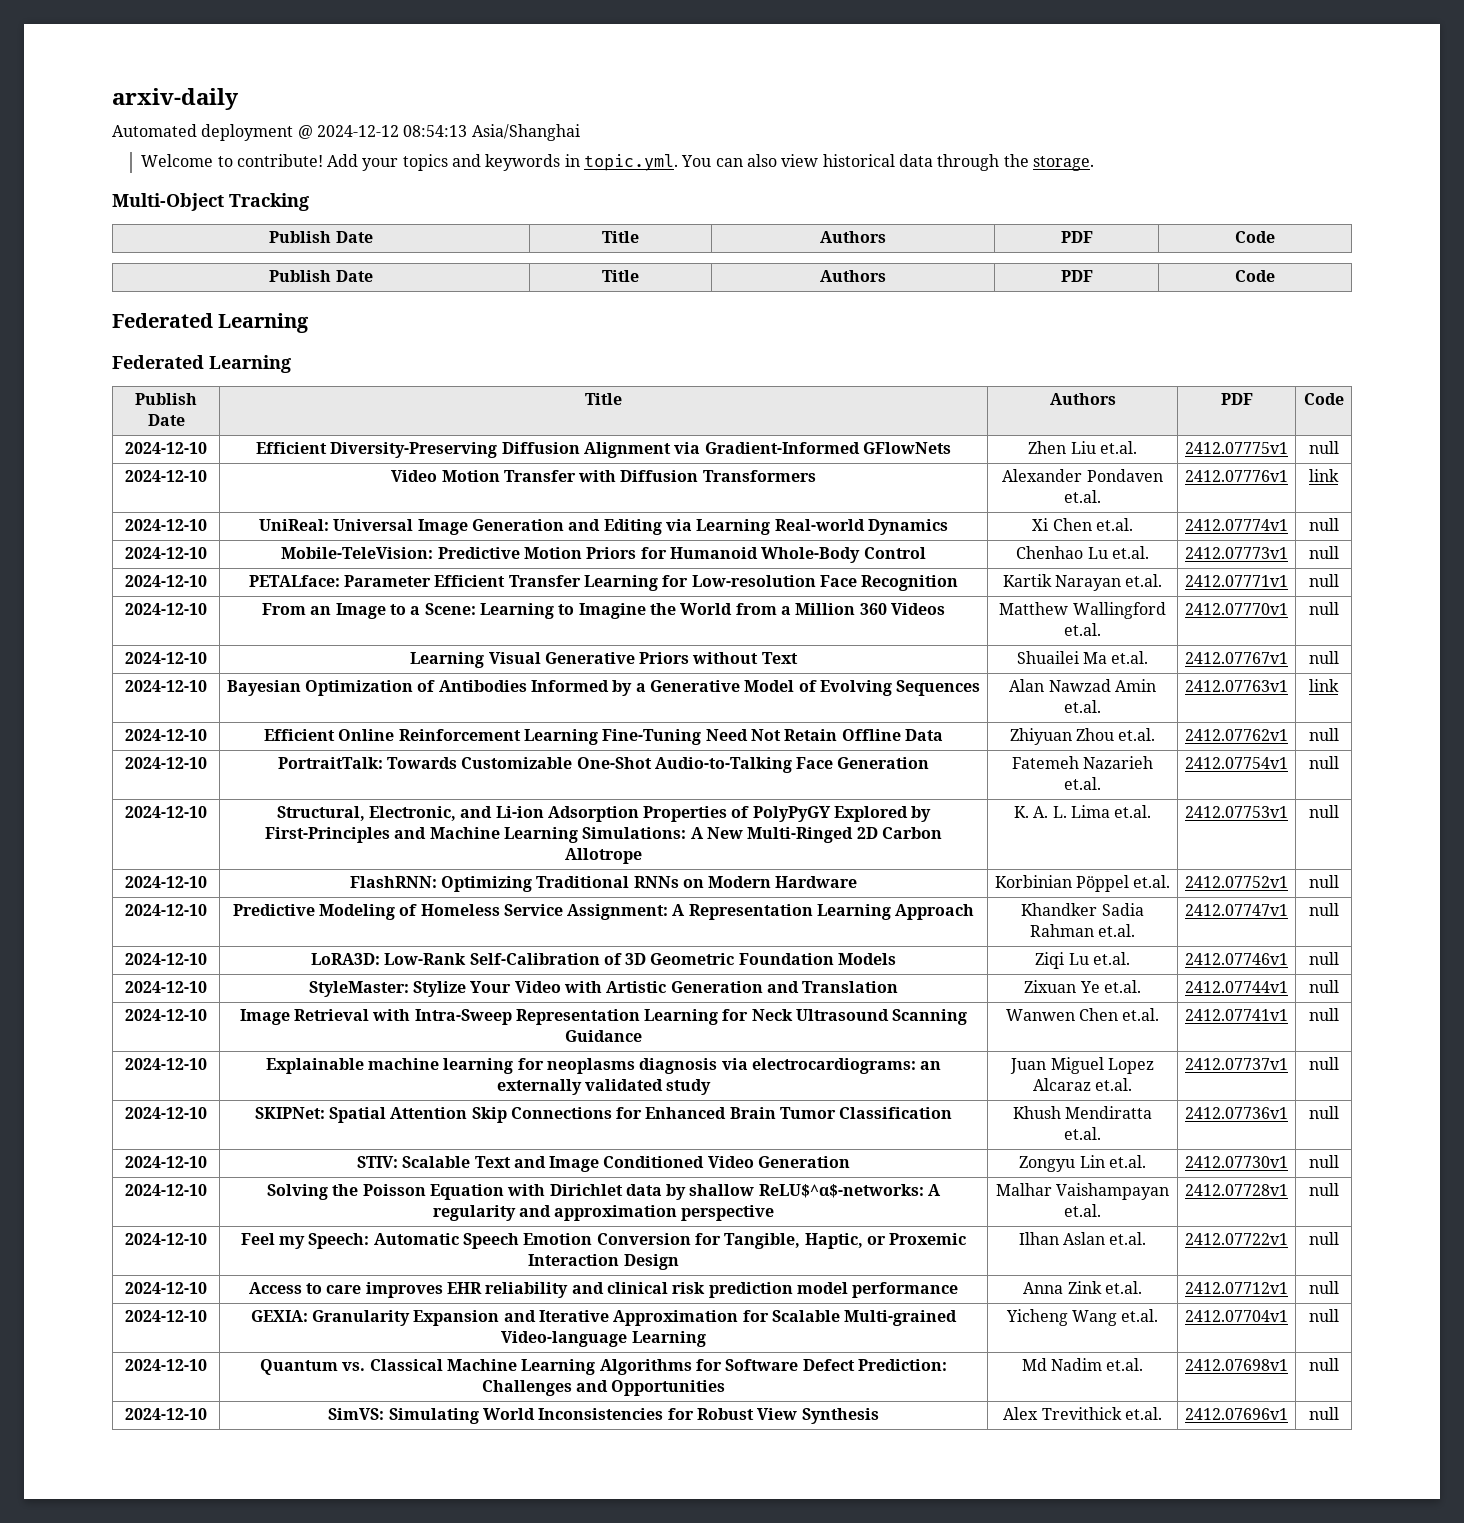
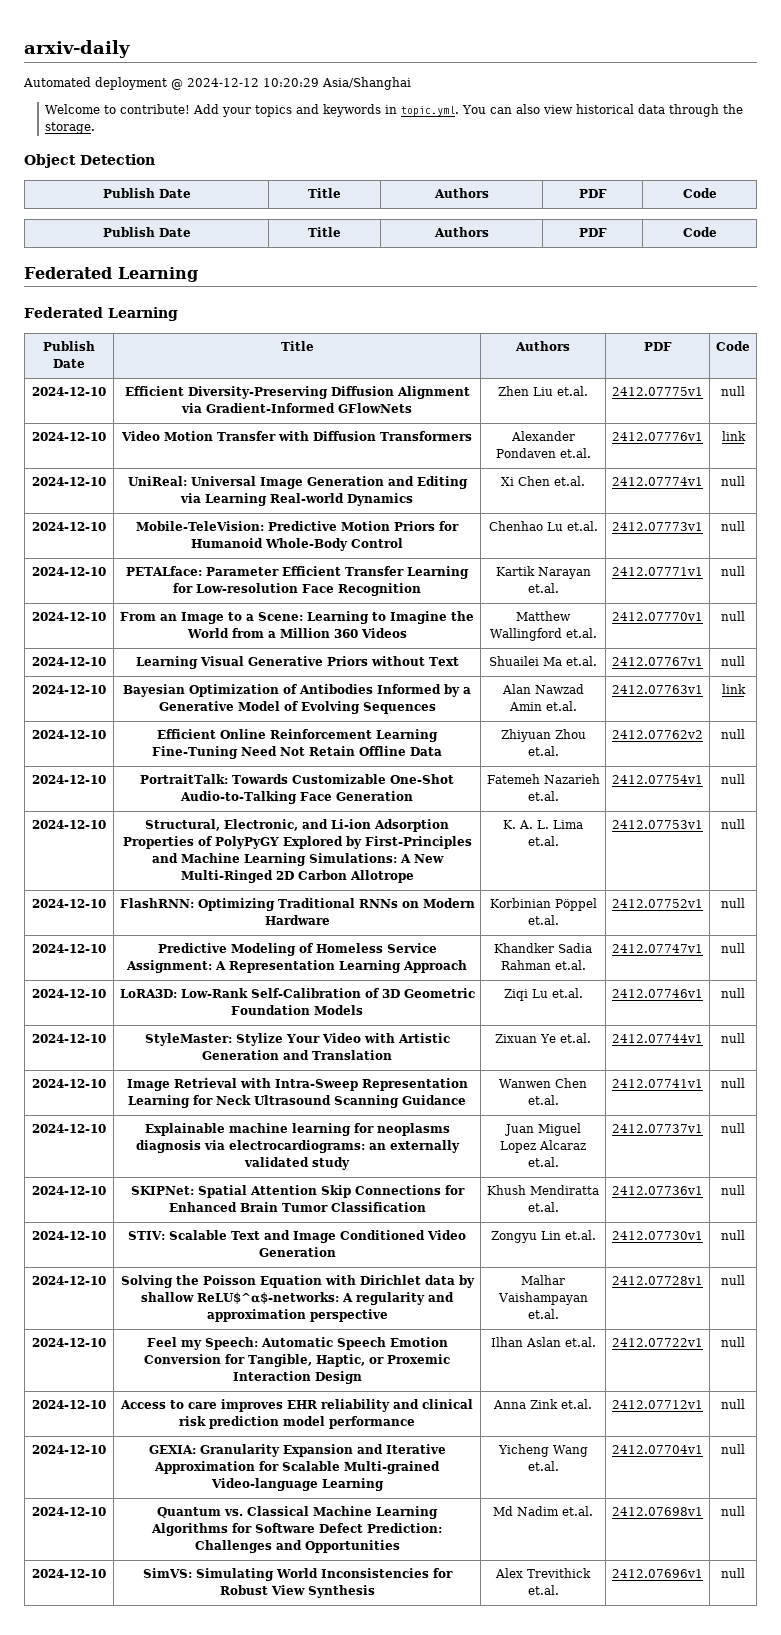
[403,125,468,137] 08:54:13 -> [263,78,319,87] 10:20:29
[112,193,309,211] Multi-Object Tracking -> [24,154,155,168] Object Detection
[1185,729,1288,741] 2412.07762v1 -> [612,730,703,739] 2412.07762v2

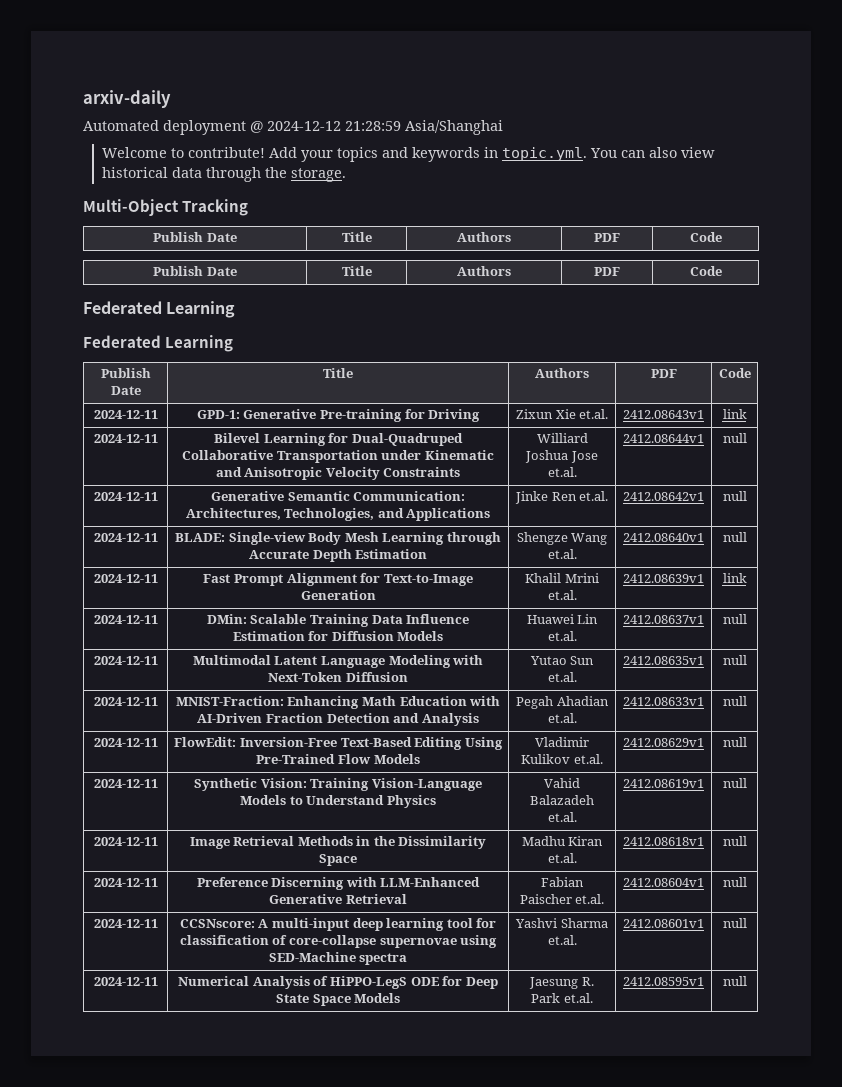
[263,78,319,87] 10:20:29 -> [345,121,401,131] 21:28:59
[24,154,155,168] Object Detection -> [83,199,249,216] Multi-Object Tracking
[32,387,106,396] [124,386,470,399] [181,403,412,413] [498,386,589,396] [612,387,703,396] [721,386,745,396] [32,432,106,441] [121,431,472,441] [510,431,575,441] [495,448,591,458] [612,432,703,441] [721,431,746,441] [32,477,106,486] [127,476,468,489] [180,493,413,506] [501,476,586,486] [612,477,703,486] [721,476,745,486] [32,522,106,531] [135,521,460,531] [191,538,403,551] [488,521,598,531] [612,522,703,531] [721,521,745,531] [32,567,106,576] [126,566,469,579] [173,583,421,596] [495,566,591,579] [527,583,559,593] [612,567,703,576] [721,566,745,576] [32,612,106,621] [120,611,474,624] [186,628,407,638] [516,611,571,621] [489,628,597,641] [612,612,703,621] [721,611,745,621] [32,657,106,666] [135,656,459,669] [489,656,598,666] [612,657,703,666] [721,656,745,666] [32,685,106,694] [123,684,471,697] [158,701,436,714] [501,684,584,694] [508,701,577,711] [612,685,703,694] [721,684,746,694] [32,730,106,739] [157,729,438,742] [152,746,442,759] [500,729,586,742] [527,746,559,756] [612,730,703,739] [721,729,745,739] [32,775,106,784] [140,774,454,784] [180,791,413,804] [486,774,600,784] [527,791,559,801] [612,775,703,784] [721,774,745,784] [32,820,106,829] [145,819,449,832] [122,836,472,849] [151,853,444,866] [180,870,414,883] [503,820,584,829] [527,836,559,846] [612,820,703,829] [721,819,745,829] [32,899,106,908] [119,898,475,911] [264,915,330,925] [489,898,597,911] [527,915,559,925] [612,899,703,908] [721,898,745,908] [32,944,106,953] [157,943,437,956] [126,960,467,973] [494,943,593,953] [500,960,586,970] [612,944,703,953] [721,943,745,953] [32,989,106,998] [119,988,475,998] [231,1005,363,1015] [503,988,583,1001] [612,989,703,998] [721,988,745,998] [32,1034,106,1043] [144,1033,450,1046] [202,1050,392,1060] [495,1033,592,1043] [612,1034,703,1043] [721,1033,745,1043] [32,1079,106,1088] [126,1078,468,1091] [128,1095,466,1108] [499,1078,588,1088] [527,1095,559,1105] [612,1079,703,1088] [721,1078,745,1088] [32,1124,106,1133] [144,1123,450,1136] [135,1140,460,1153] [244,1157,350,1170] [503,1123,581,1136] [500,1140,586,1153] [527,1157,559,1167] [612,1124,703,1133] [721,1123,745,1133] [32,1186,106,1195] [130,1185,465,1198] [168,1202,426,1212] [487,1185,599,1195] [527,1202,559,1212] [612,1186,703,1195] [721,1185,745,1195] [32,1231,106,1240] [127,1230,467,1243] [258,1247,336,1257] [490,1230,596,1243] [612,1231,703,1240] [721,1230,745,1240] [32,1276,106,1285] [120,1275,475,1288] [141,1292,454,1305] [206,1309,388,1322] [521,1275,565,1285] [497,1292,588,1305] [527,1309,559,1319] [612,1276,703,1285] [721,1275,745,1285] [32,1338,106,1347] [146,1337,448,1350] [144,1354,450,1367] [232,1371,362,1384] [490,1337,596,1347] [612,1338,703,1347] [721,1337,745,1347] [32,1400,106,1409] [120,1399,473,1412] [179,1416,415,1429] [493,1399,593,1409] [612,1400,703,1409] [721,1399,745,1409] [32,1445,106,1454] [148,1444,446,1457] [154,1461,440,1474] [210,1478,384,1491] [497,1444,588,1457] [527,1461,559,1471] [612,1445,703,1454] [721,1444,745,1454] [32,1507,106,1516] [157,1506,438,1519] [151,1523,442,1536] [194,1540,400,1553] [493,1506,594,1516] [612,1507,703,1516] [721,1506,745,1516] [32,1569,106,1578] [142,1568,453,1581] [219,1585,375,1598] [495,1568,591,1578] [527,1585,559,1595] [612,1569,703,1578] [721,1568,745,1578] 2024-12-10 | Efficient Diversity-Preserving Diffusion Alignment via Gradient-Informed GFlowNets | Zhen Liu et.al. | 2412.07775v1 | null // 2024-12-10 | Video Motion Transfer with Diffusion Transformers | Alexander Pondaven et.al. | 2412.07776v1 | link // 2024-12-10 | UniReal: Universal Image Generation and Editing via Learning Real-world Dynamics | Xi Chen et.al. | 2412.07774v1 | null // 2024-12-10 | Mobile-TeleVision: Predictive Motion Priors for Humanoid Whole-Body Control | Chenhao Lu et.al. | 2412.07773v1 | null // 2024-12-10 | PETALface: Parameter Efficient Transfer Learning for Low-resolution Face Recognition | Kartik Narayan et.al. | 2412.07771v1 | null // 2024-12-10 | From an Image to a Scene: Learning to Imagine the World from a Million 360 Videos | Matthew Wallingford et.al. | 2412.07770v1 | null // 2024-12-10 | Learning Visual Generative Priors without Text | Shuailei Ma et.al. | 2412.07767v1 | null // 2024-12-10 | Bayesian Optimization of Antibodies Informed by a Generative Model of Evolving Sequences | Alan Nawzad Amin et.al. | 2412.07763v1 | link // 2024-12-10 | Efficient Online Reinforcement Learning Fine-Tuning Need Not Retain Offline Data | Zhiyuan Zhou et.al. | 2412.07762v2 | null // 2024-12-10 | PortraitTalk: Towards Customizable One-Shot Audio-to-Talking Face Generation | Fatemeh Nazarieh et.al. | 2412.07754v1 | null // 2024-12-10 | Structural, Electronic, and Li-ion Adsorption Properties of PolyPyGY Explored by First-Principles and Machine Learning Simulations: A New Multi-Ringed 2D Carbon Allotrope | K. A. L. Lima et.al. | 2412.07753v1 | null // 2024-12-10 | FlashRNN: Optimizing Traditional RNNs on Modern Hardware | Korbinian Pöppel et.al. | 2412.07752v1 | null // 2024-12-10 | Predictive Modeling of Homeless Service Assignment: A Representation Learning Approach | Khandker Sadia Rahman et.al. | 2412.07747v1 | null // 2024-12-10 | LoRA3D: Low-Rank Self-Calibration of 3D Geometric Foundation Models | Ziqi Lu et.al. | 2412.07746v1 | null // 2024-12-10 | StyleMaster: Stylize Your Video with Artistic Generation and Translation | Zixuan Ye et.al. | 2412.07744v1 | null // 2024-12-10 | Image Retrieval with Intra-Sweep Representation Learning for Neck Ultrasound Scanning Guidance | Wanwen Chen et.al. | 2412.07741v1 | null // 2024-12-10 | Explainable machine learning for neoplasms diagnosis via electrocardiograms: an externally validated study | Juan Miguel Lopez Alcaraz et.al. | 2412.07737v1 | null // 2024-12-10 | SKIPNet: Spatial Attention Skip Connections for Enhanced Brain Tumor Classification | Khush Mendiratta et.al. | 2412.07736v1 | null // 2024-12-10 | STIV: Scalable Text and Image Conditioned Video Generation | Zongyu Lin et.al. | 2412.07730v1 | null // 2024-12-10 | Solving the Poisson Equation with Dirichlet data by shallow ReLU$^α$-networks: A regularity and approximation perspective | Malhar Vaishampayan et.al. | 2412.07728v1 | null // 2024-12-10 | Feel my Speech: Automatic Speech Emotion Conversion for Tangible, Haptic, or Proxemic Interaction Design | Ilhan Aslan et.al. | 2412.07722v1 | null // 2024-12-10 | Access to care improves EHR reliability and clinical risk prediction model performance | Anna Zink et.al. | 2412.07712v1 | null // 2024-12-10 | GEXIA: Granularity Expansion and Iterative Approximation for Scalable Multi-grained Video-language Learning | Yicheng Wang et.al. | 2412.07704v1 | null // 2024-12-10 | Quantum vs. Classical Machine Learning Algorithms for Software Defect Prediction: Challenges and Opportunities | Md Nadim et.al. | 2412.07698v1 | null // 2024-12-10 | SimVS: Simulating World Inconsistencies for Robust View Synthesis | Alex Trevithick et.al. | 2412.07696v1 | null -> [93,410,158,419] [196,409,481,422] [515,409,609,419] [623,410,704,419] [722,409,747,419] [93,434,158,443] [214,433,463,446] [182,450,494,463] [215,467,461,480] [536,433,588,443] [525,450,598,463] [547,467,577,477] [623,434,704,443] [722,433,747,443] [93,492,158,501] [210,491,466,501] [185,508,491,521] [514,491,609,504] [623,492,704,501] [722,491,747,501] [93,533,158,542] [175,532,501,545] [248,549,428,562] [516,532,608,545] [547,549,577,559] [623,533,704,542] [722,532,747,542] [93,574,158,583] [203,573,473,586] [300,590,376,600] [525,573,599,583] [547,590,577,600] [623,574,704,583] [722,573,747,583] [93,615,158,624] [206,614,470,627] [232,631,444,641] [526,614,599,624] [547,631,577,641] [623,615,704,624] [722,614,747,624] [93,656,158,665] [192,655,484,668] [268,672,408,682] [529,656,595,665] [547,672,577,682] [623,656,704,665] [722,655,747,665] [93,697,158,706] [175,696,501,709] [197,713,479,726] [516,696,609,709] [547,713,577,723] [623,697,704,706] [722,696,747,706] [93,738,158,747] [174,737,503,750] [256,754,420,764] [535,737,589,747] [521,754,603,764] [623,738,704,747] [722,737,747,747] [93,779,158,788] [194,778,482,791] [240,795,436,808] [544,778,580,788] [530,795,594,805] [547,812,577,822] [623,779,704,788] [722,778,747,788] [93,837,158,846] [189,836,487,849] [319,854,357,866] [521,836,604,846] [547,853,577,863] [623,837,704,846] [722,836,747,846] [93,878,158,887] [196,877,481,890] [269,894,407,904] [541,877,584,887] [519,894,605,904] [623,878,704,887] [722,877,747,887] [93,919,158,928] [179,918,497,931] [179,935,498,948] [268,952,408,965] [515,918,608,928] [547,935,577,945] [623,919,704,928] [722,918,747,928] [93,977,158,986] [178,976,498,989] [275,993,401,1006] [529,977,594,989] [531,993,593,1003] [623,977,704,986] [722,976,747,986] 2024-12-11 | GPD-1: Generative Pre-training for Driving | Zixun Xie et.al. | 2412.08643v1 | link // 2024-12-11 | Bilevel Learning for Dual-Quadruped Collaborative Transportation under Kinematic and Anisotropic Velocity Constraints | Williard Joshua Jose et.al. | 2412.08644v1 | null // 2024-12-11 | Generative Semantic Communication: Architectures, Technologies, and Applications | Jinke Ren et.al. | 2412.08642v1 | null // 2024-12-11 | BLADE: Single-view Body Mesh Learning through Accurate Depth Estimation | Shengze Wang et.al. | 2412.08640v1 | null // 2024-12-11 | Fast Prompt Alignment for Text-to-Image Generation | Khalil Mrini et.al. | 2412.08639v1 | link // 2024-12-11 | DMin: Scalable Training Data Influence Estimation for Diffusion Models | Huawei Lin et.al. | 2412.08637v1 | null // 2024-12-11 | Multimodal Latent Language Modeling with Next-Token Diffusion | Yutao Sun et.al. | 2412.08635v1 | null // 2024-12-11 | MNIST-Fraction: Enhancing Math Education with AI-Driven Fraction Detection and Analysis | Pegah Ahadian et.al. | 2412.08633v1 | null // 2024-12-11 | FlowEdit: Inversion-Free Text-Based Editing Using Pre-Trained Flow Models | Vladimir Kulikov et.al. | 2412.08629v1 | null // 2024-12-11 | Synthetic Vision: Training Vision-Language Models to Understand Physics | Vahid Balazadeh et.al. | 2412.08619v1 | null // 2024-12-11 | Image Retrieval Methods in the Dissimilarity Space | Madhu Kiran et.al. | 2412.08618v1 | null // 2024-12-11 | Preference Discerning with LLM-Enhanced Generative Retrieval | Fabian Paischer et.al. | 2412.08604v1 | null // 2024-12-11 | CCSNscore: A multi-input deep learning tool for classification of core-collapse supernovae using SED-Machine spectra | Yashvi Sharma et.al. | 2412.08601v1 | null // 2024-12-11 | Numerical Analysis of HiPPO-LegS ODE for Deep State Space Models | Jaesung R. Park et.al. | 2412.08595v1 | null

